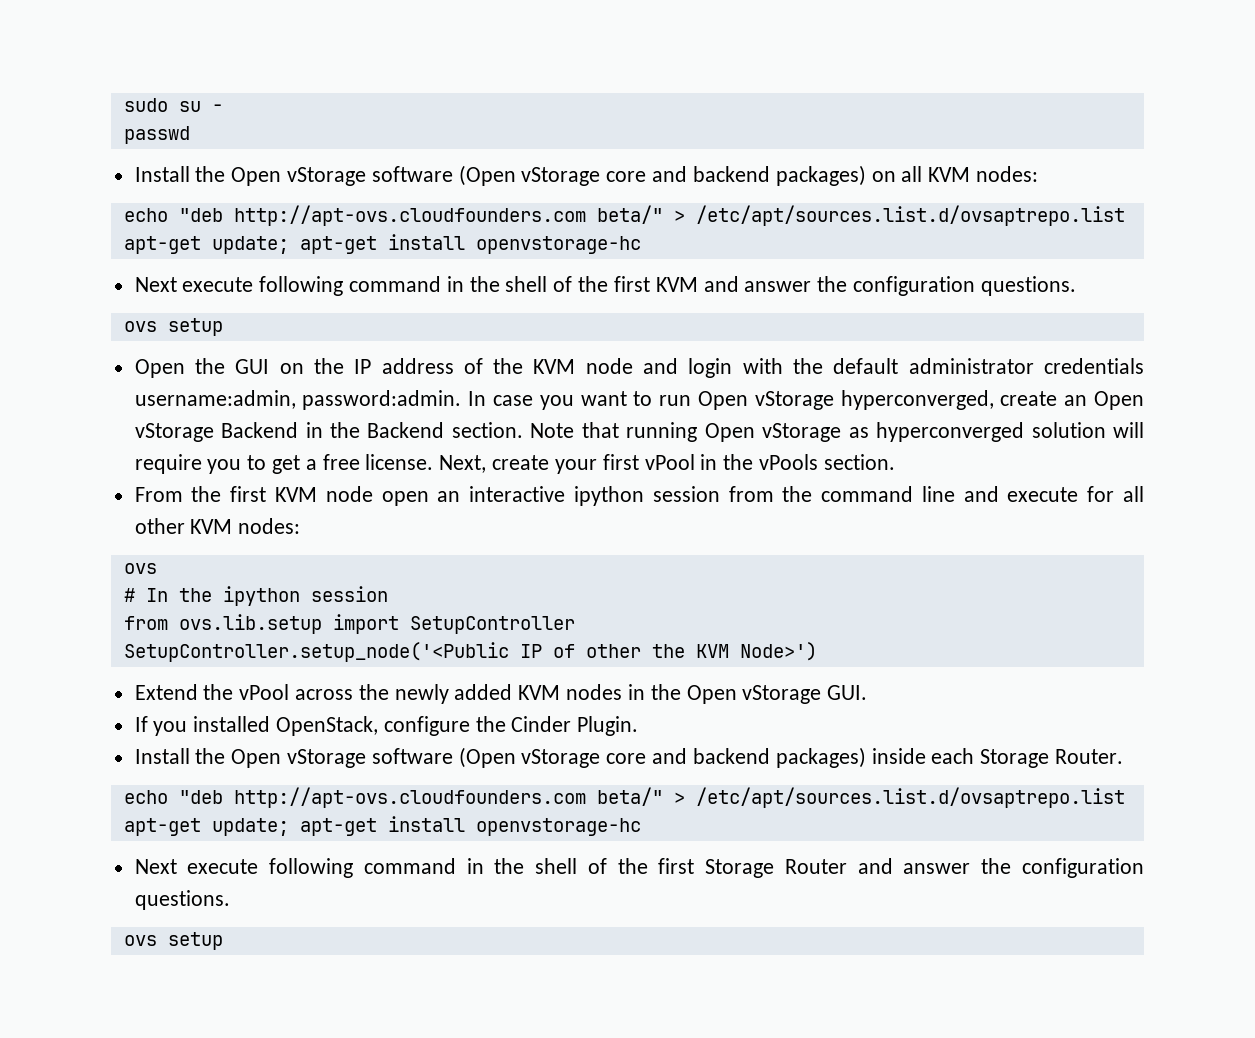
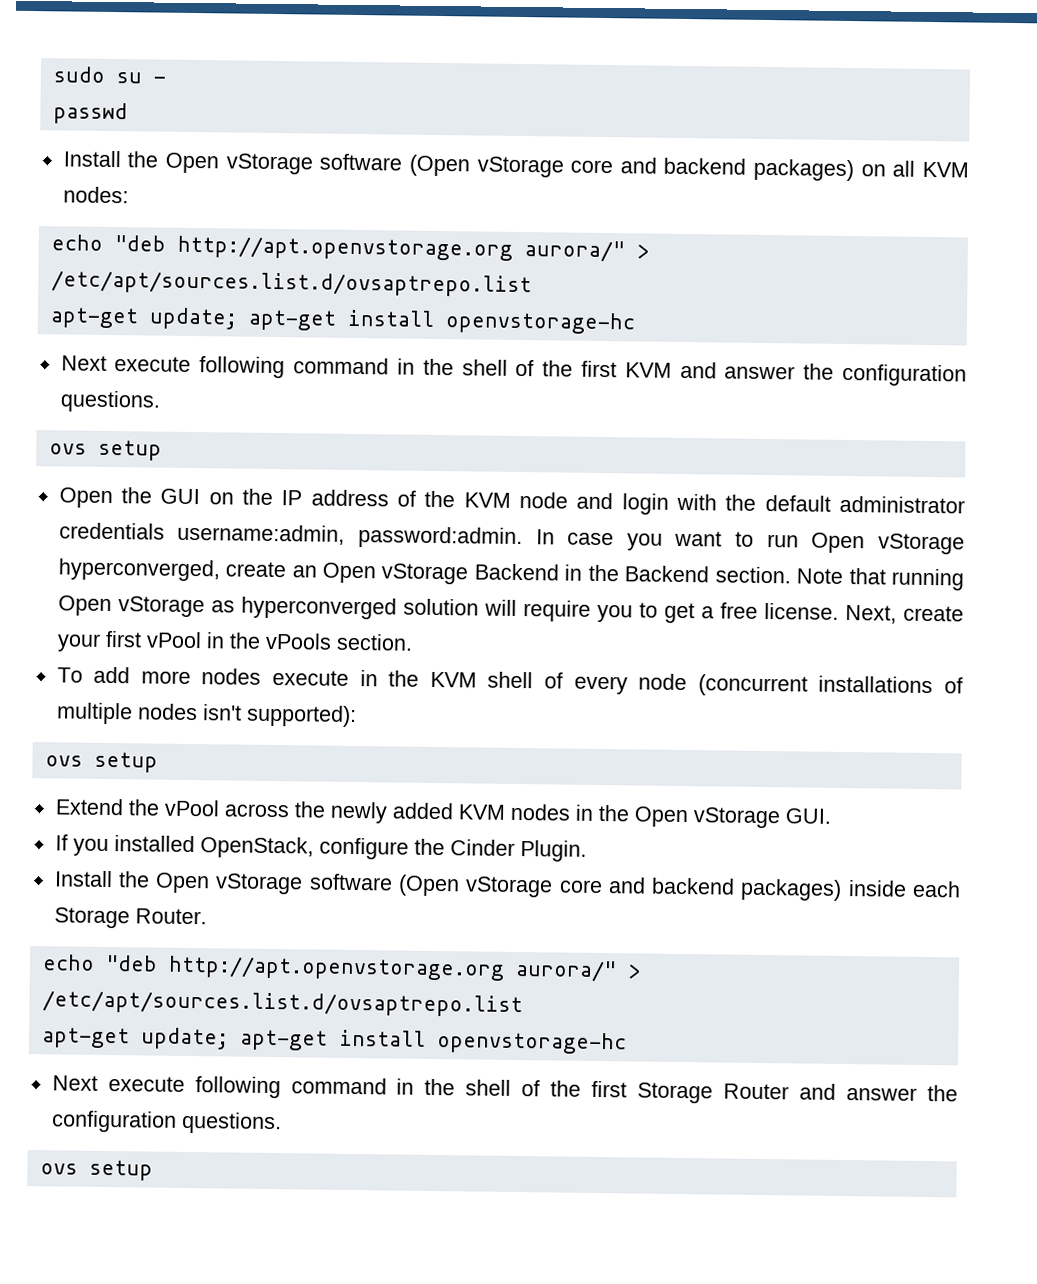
[233,205,663,226] http://apt-ovs.cloudfounders.com beta/" -> [176,235,625,263] http://apt.openvstorage.org aurora/"
[134,486,1144,506] [134,518,301,534] [123,563,157,574] [123,586,388,606] [123,614,575,634] [123,642,817,662] From the first KVM node open an interactive ipython session from the command line and execute for all other KVM nodes: // ovs // # In the ipython session // from ovs.lib.setup import SetupController // SetupController.setup_node('<Public IP of other the KVM Node>') -> [56,666,963,697] [55,702,357,728] [44,751,158,773] To add more nodes execute in the KVM shell of every node (concurrent installations of multiple nodes isn't supported): // ovs setup
[233,787,663,808] http://apt-ovs.cloudfounders.com beta/" -> [167,955,617,983] http://apt.openvstorage.org aurora/"

